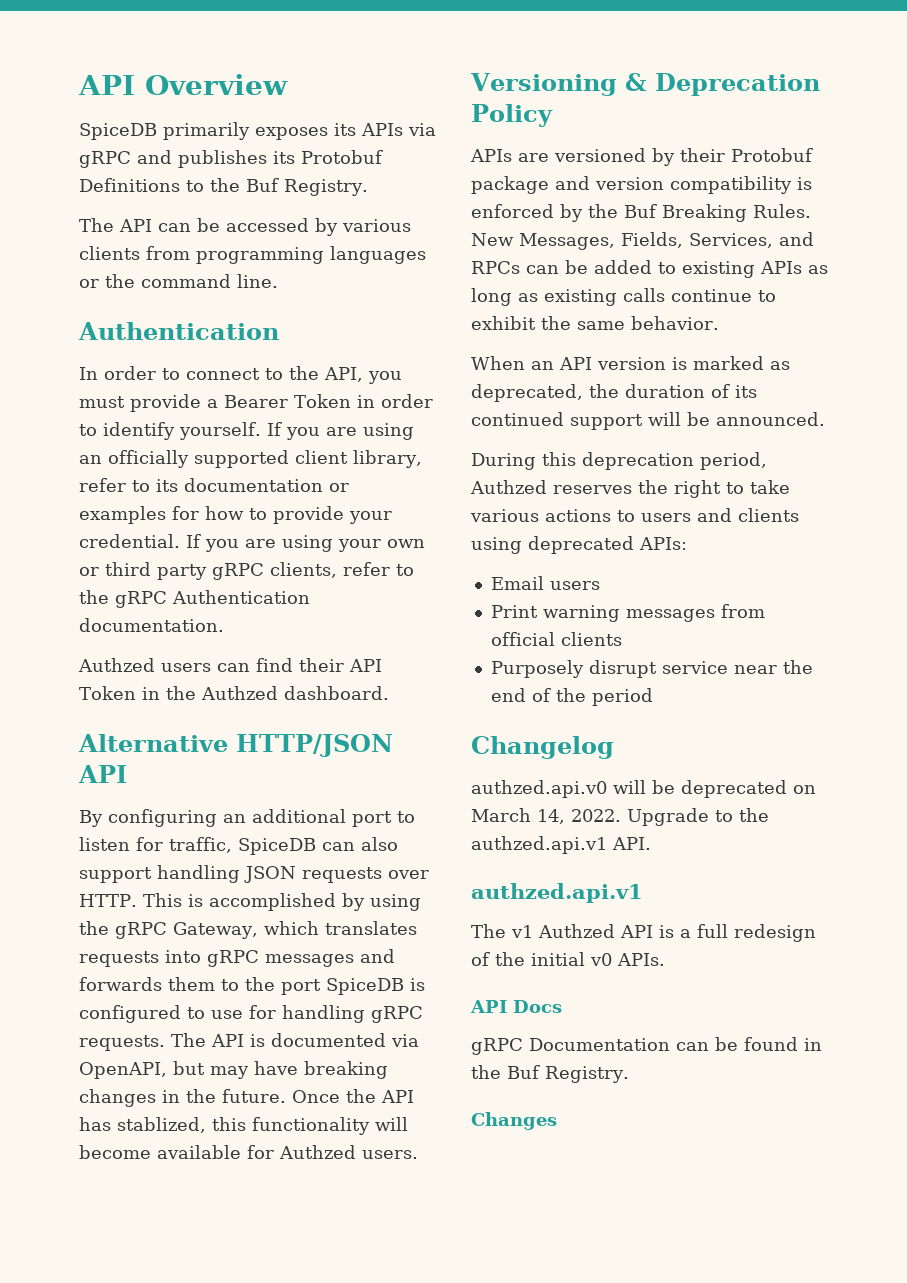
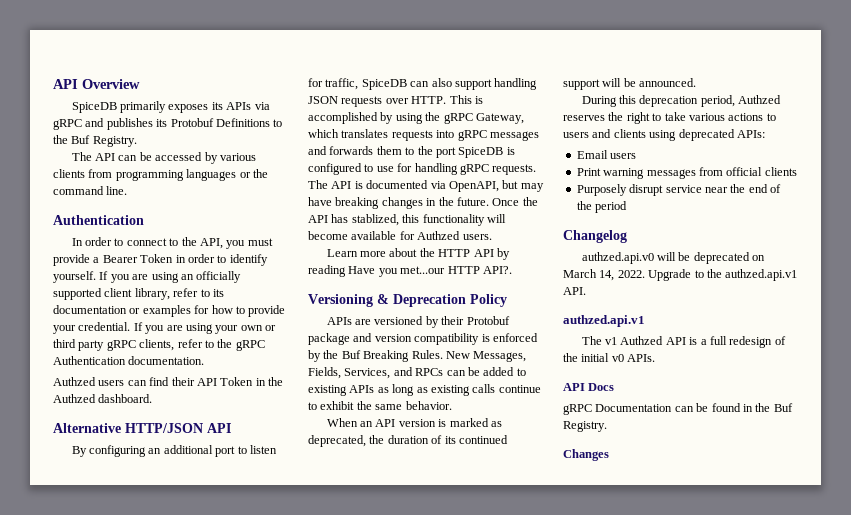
(418, 1154) none -> [326,248,510,260] [308,265,512,277] // Learn more about the HTTP API by reading Have you met...our HTTP API?.

